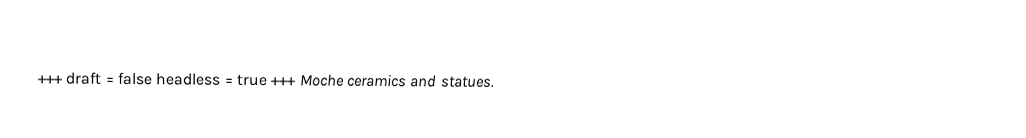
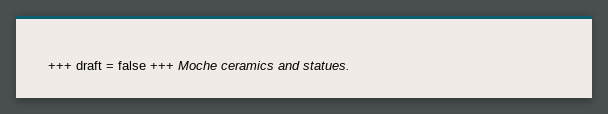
[155,73,267,87] headless = true -> (146, 65) none

